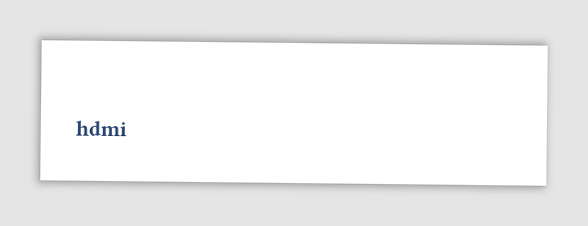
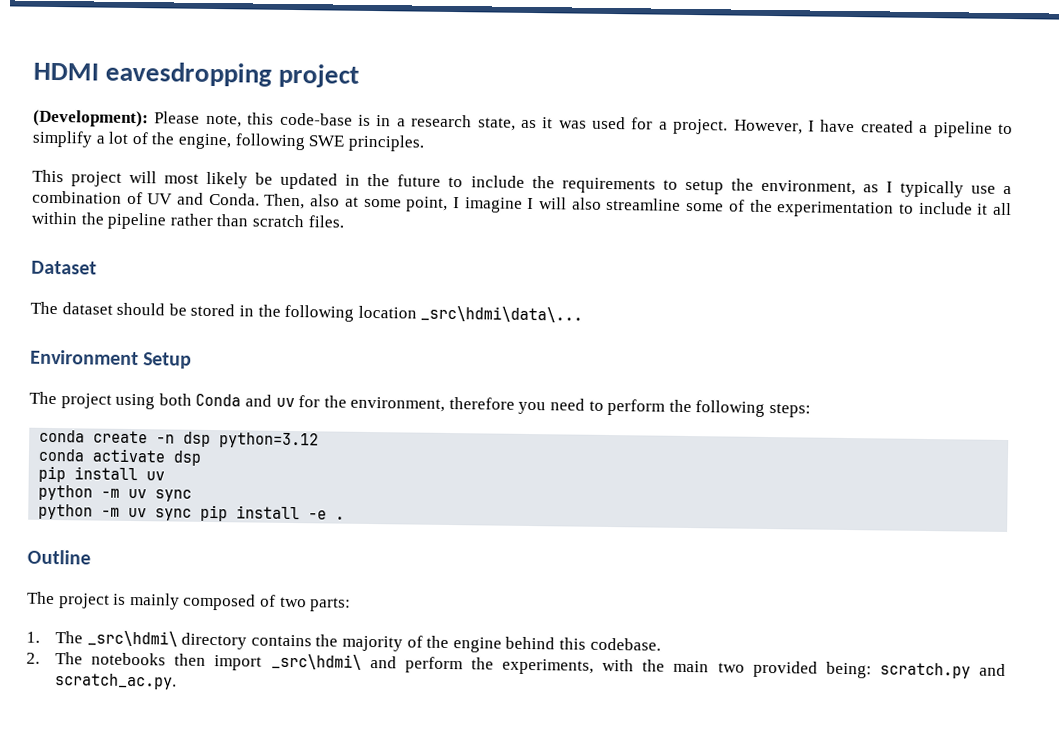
[75,120,127,137] hdmi -> [33,61,360,88] [33,109,1014,138] [32,130,424,152] [32,169,1012,198] [32,190,1012,218] [31,211,344,230] [31,260,97,275] [30,301,584,323] [30,349,193,369] [29,391,812,418] [39,429,320,449] [38,448,203,466] [38,465,166,483] [38,484,193,502] [38,503,346,522] [27,549,91,565] [27,591,352,612] [26,630,661,653] [26,652,1007,679] [55,673,178,690] HDMI eavesdropping project // (Development): Please note, this code-base is in a research state, as it was used for a project. However, I have created a pipeline to simplify a lot of the engine, following SWE principles. // This project will most likely be updated in the future to include the requirements to setup the environment, as I typically use a combination of UV and Conda. Then, also at some point, I imagine I will also streamline some of the experimentation to include it all within the pipeline rather than scratch files. // Dataset // The dataset should be stored in the following location _src\hdmi\data\... // Environment Setup // The project using both Conda and uv for the environment, therefore you need to perform the following steps: // conda create -n dsp python=3.12 // conda activate dsp // pip install uv // python -m uv sync // python -m uv sync pip install -e . // Outline // The project is mainly composed of two parts: // 1. The _src\hdmi\ directory contains the majority of the engine behind this codebase. // 2. The notebooks then import _src\hdmi\ and perform the experiments, with the main two provided being: scratch.py and scratch_ac.py.

